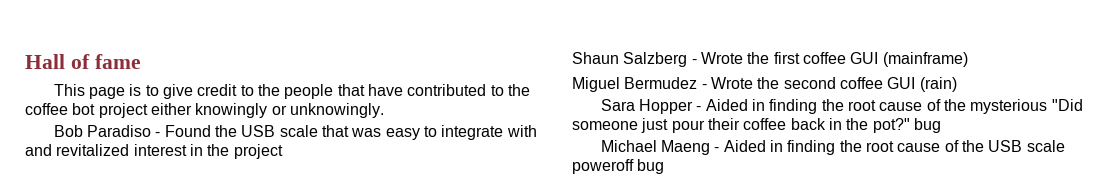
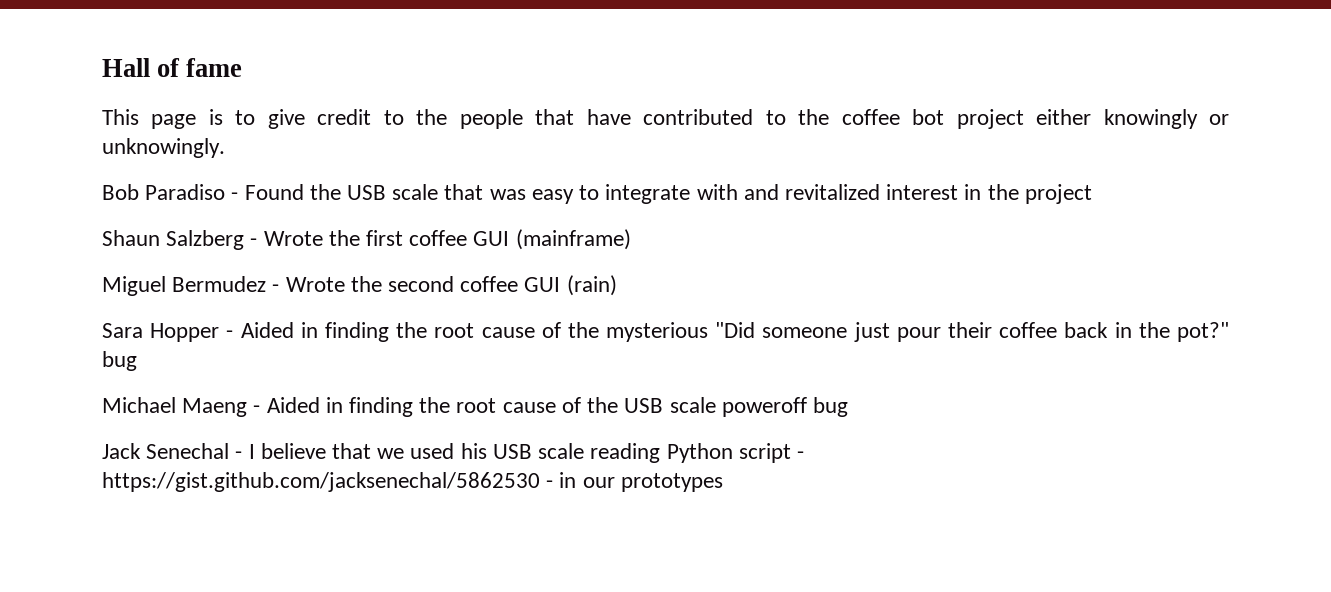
(665, 166) none -> [102,443,804,463] [102,472,723,492] // Jack Senechal - I believe that we used his USB scale reading Python script - https://gist.github.com/jacksenechal/5862530 - in our prototypes

